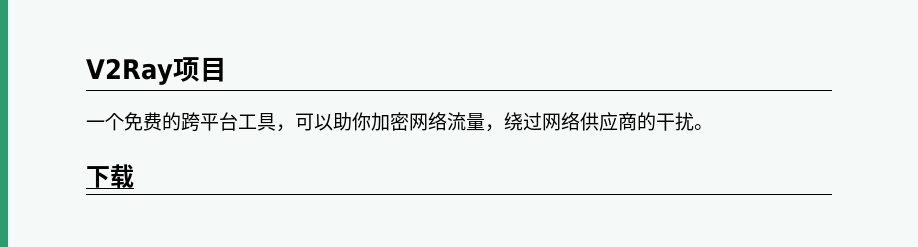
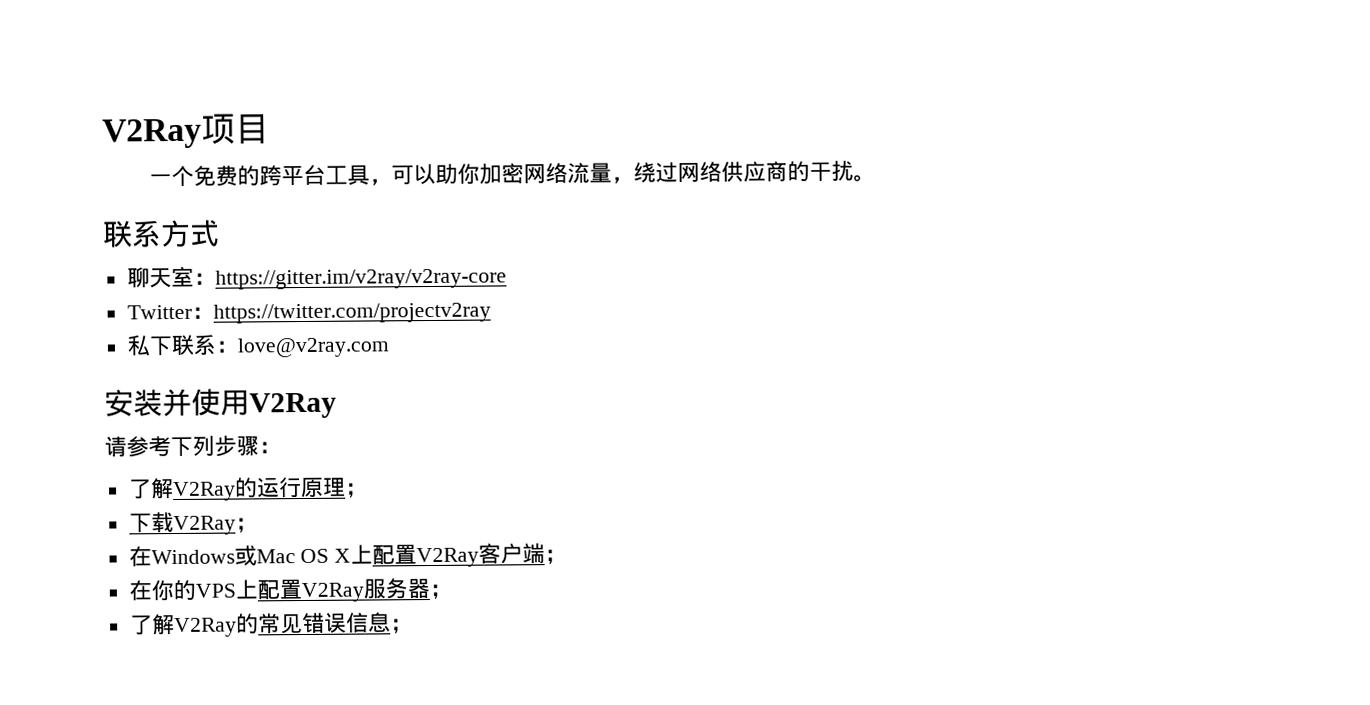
[86,164,134,189] 下载 -> [102,219,220,248] [126,266,507,290] [126,302,491,324] [126,334,390,358] [104,388,337,419] [104,435,281,458] [127,476,368,502] [128,512,258,536] [128,543,568,568] [128,578,452,603] [129,611,413,638] 联系方式 // 聊天室：https://gitter.im/v2ray/v2ray-core // Twitter：https://twitter.com/projectv2ray // 私下联系：love@v2ray.com // 安装并使用V2Ray // 请参考下列步骤： // 了解V2Ray的运行原理； // 下载V2Ray； // 在Windows或Mac OS X上配置V2Ray客户端； // 在你的VPS上配置V2Ray服务器； // 了解V2Ray的常见错误信息；

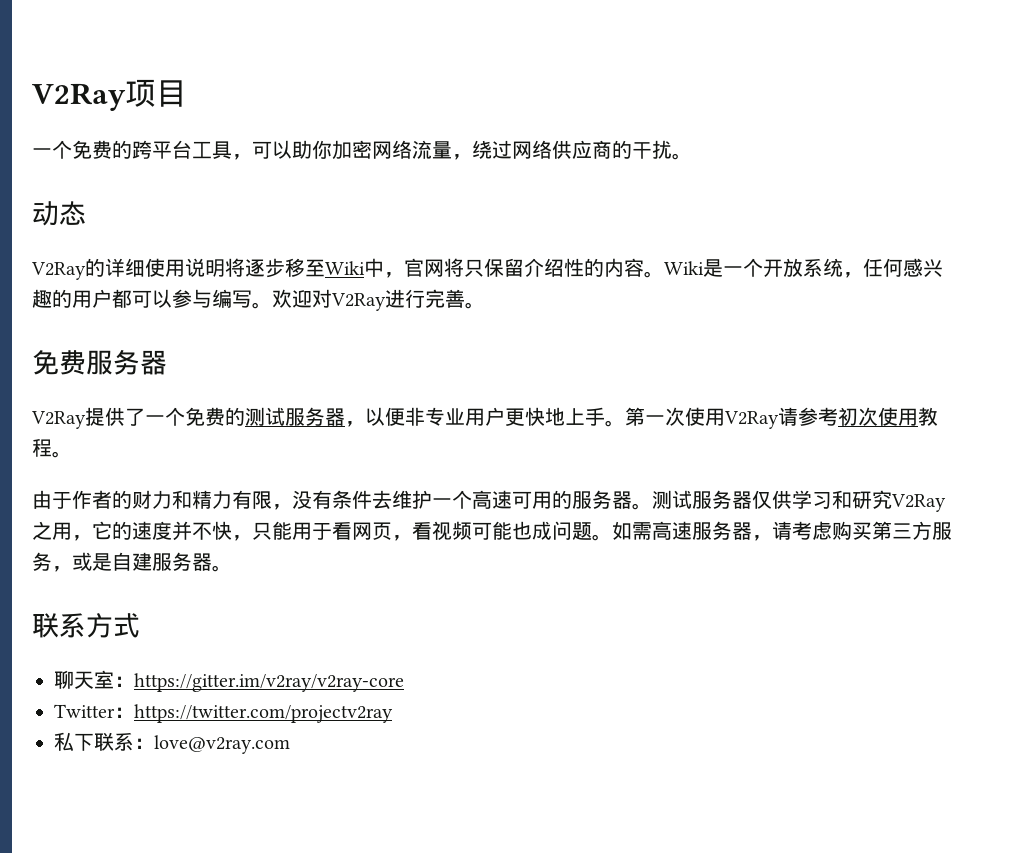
(877, 178) none -> [32,201,86,226] [31,258,943,280] [32,289,485,311] [32,349,167,375] [31,407,938,429] [32,438,72,458] [32,490,946,512] [32,521,952,541] [32,552,232,572] // 动态 // V2Ray的详细使用说明将逐步移至Wiki中，官网将只保留介绍性的内容。Wiki是一个开放系统，任何感兴趣的用户都可以参与编写。欢迎对V2Ray进行完善。 // 免费服务器 // V2Ray提供了一个免费的测试服务器，以便非专业用户更快地上手。第一次使用V2Ray请参考初次使用教程。 // 由于作者的财力和精力有限，没有条件去维护一个高速可用的服务器。测试服务器仅供学习和研究V2Ray之用，它的速度并不快，只能用于看网页，看视频可能也成问题。如需高速服务器，请考虑购买第三方服务，或是自建服务器。
[104,388,337,419] [104,435,281,458] [127,476,368,502] [128,512,258,536] [128,543,568,568] [128,578,452,603] [129,611,413,638] // 安装并使用V2Ray // 请参考下列步骤： // 了解V2Ray的运行原理； // 下载V2Ray； // 在Windows或Mac OS X上配置V2Ray客户端； // 在你的VPS上配置V2Ray服务器； // 了解V2Ray的常见错误信息； -> (290, 744) none

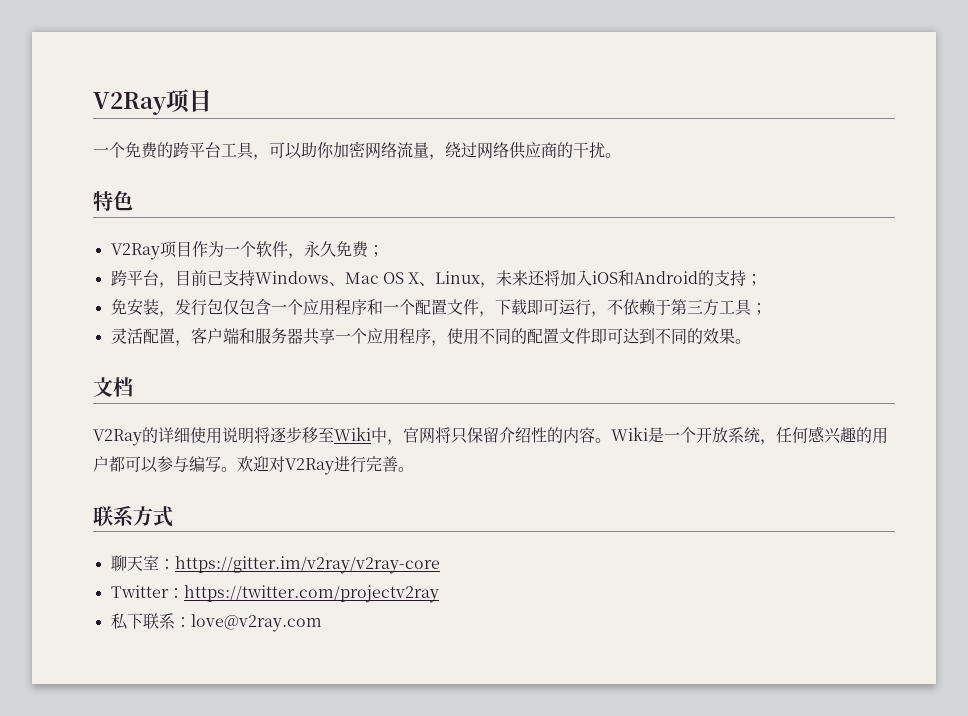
[32,201,86,226] 动态 -> [93,191,133,211] [110,241,384,260] [110,270,763,288] [110,299,767,317] [110,327,751,346] [93,377,133,397] 特色 // V2Ray项目作为一个软件，永久免费； // 跨平台，目前已支持Windows、Mac OS X、Linux，未来还将加入iOS和Android的支持； // 免安装，发行包仅包含一个应用程序和一个配置文件，下载即可运行，不依赖于第三方工具； // 灵活配置，客户端和服务器共享一个应用程序，使用不同的配置文件即可达到不同的效果。 // 文档
[32,349,167,375] [31,407,938,429] [32,438,72,458] [32,490,946,512] [32,521,952,541] [32,552,232,572] // 免费服务器 // V2Ray提供了一个免费的测试服务器，以便非专业用户更快地上手。第一次使用V2Ray请参考初次使用教程。 // 由于作者的财力和精力有限，没有条件去维护一个高速可用的服务器。测试服务器仅供学习和研究V2Ray之用，它的速度并不快，只能用于看网页，看视频可能也成问题。如需高速服务器，请考虑购买第三方服务，或是自建服务器。 -> (414, 469) none

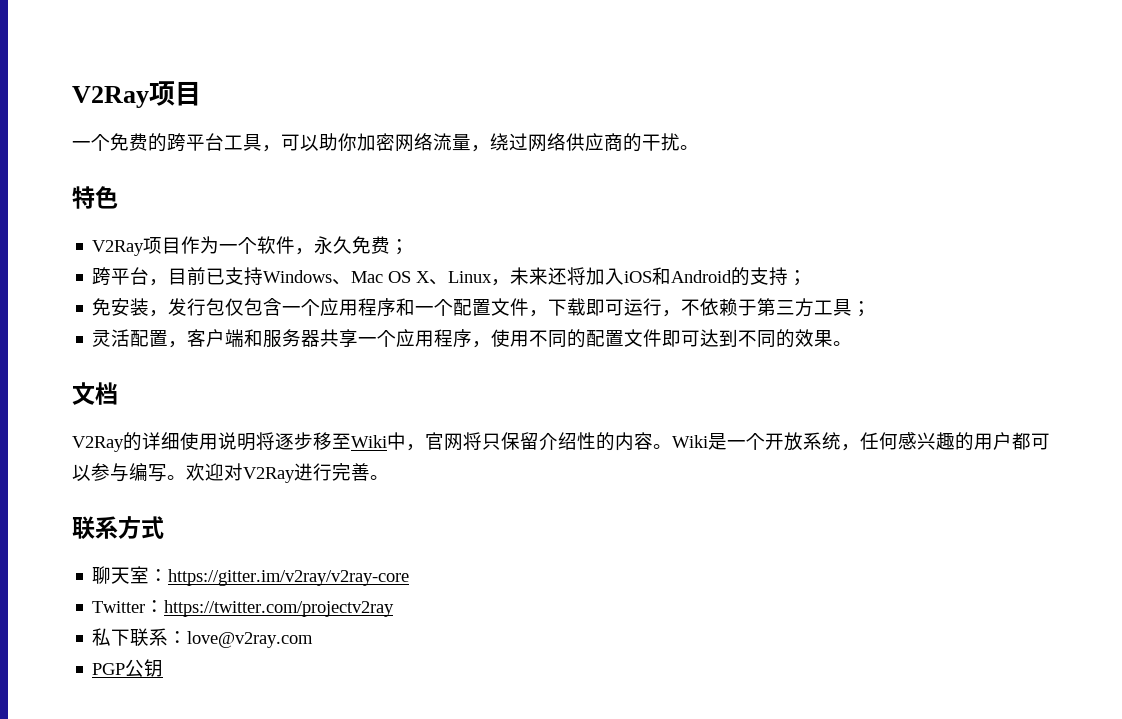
(322, 623) none -> [92,659,164,677] // PGP公钥

